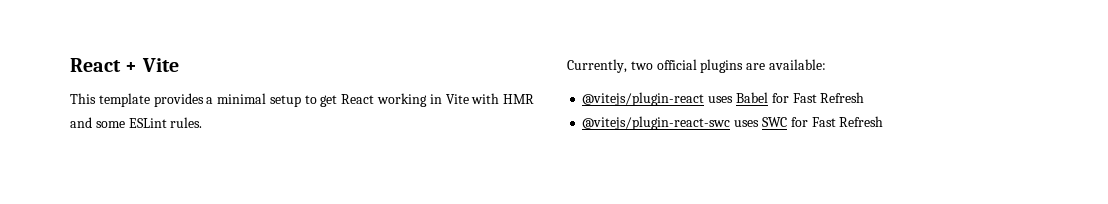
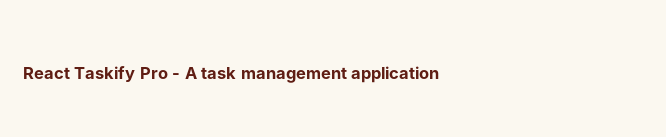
[70,58,179,72] [70,93,535,107] [70,117,203,128] [567,59,826,73] [582,92,865,106] [582,116,884,130] React + Vite // This template provides a minimal setup to get React working in Vite with HMR and some ESLint rules. // Currently, two official plugins are available: // @vitejs/plugin-react uses Babel for Fast Refresh // @vitejs/plugin-react-swc uses SWC for Fast Refresh -> [23,66,440,83] React Taskify Pro - A task management application

